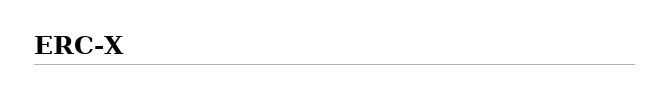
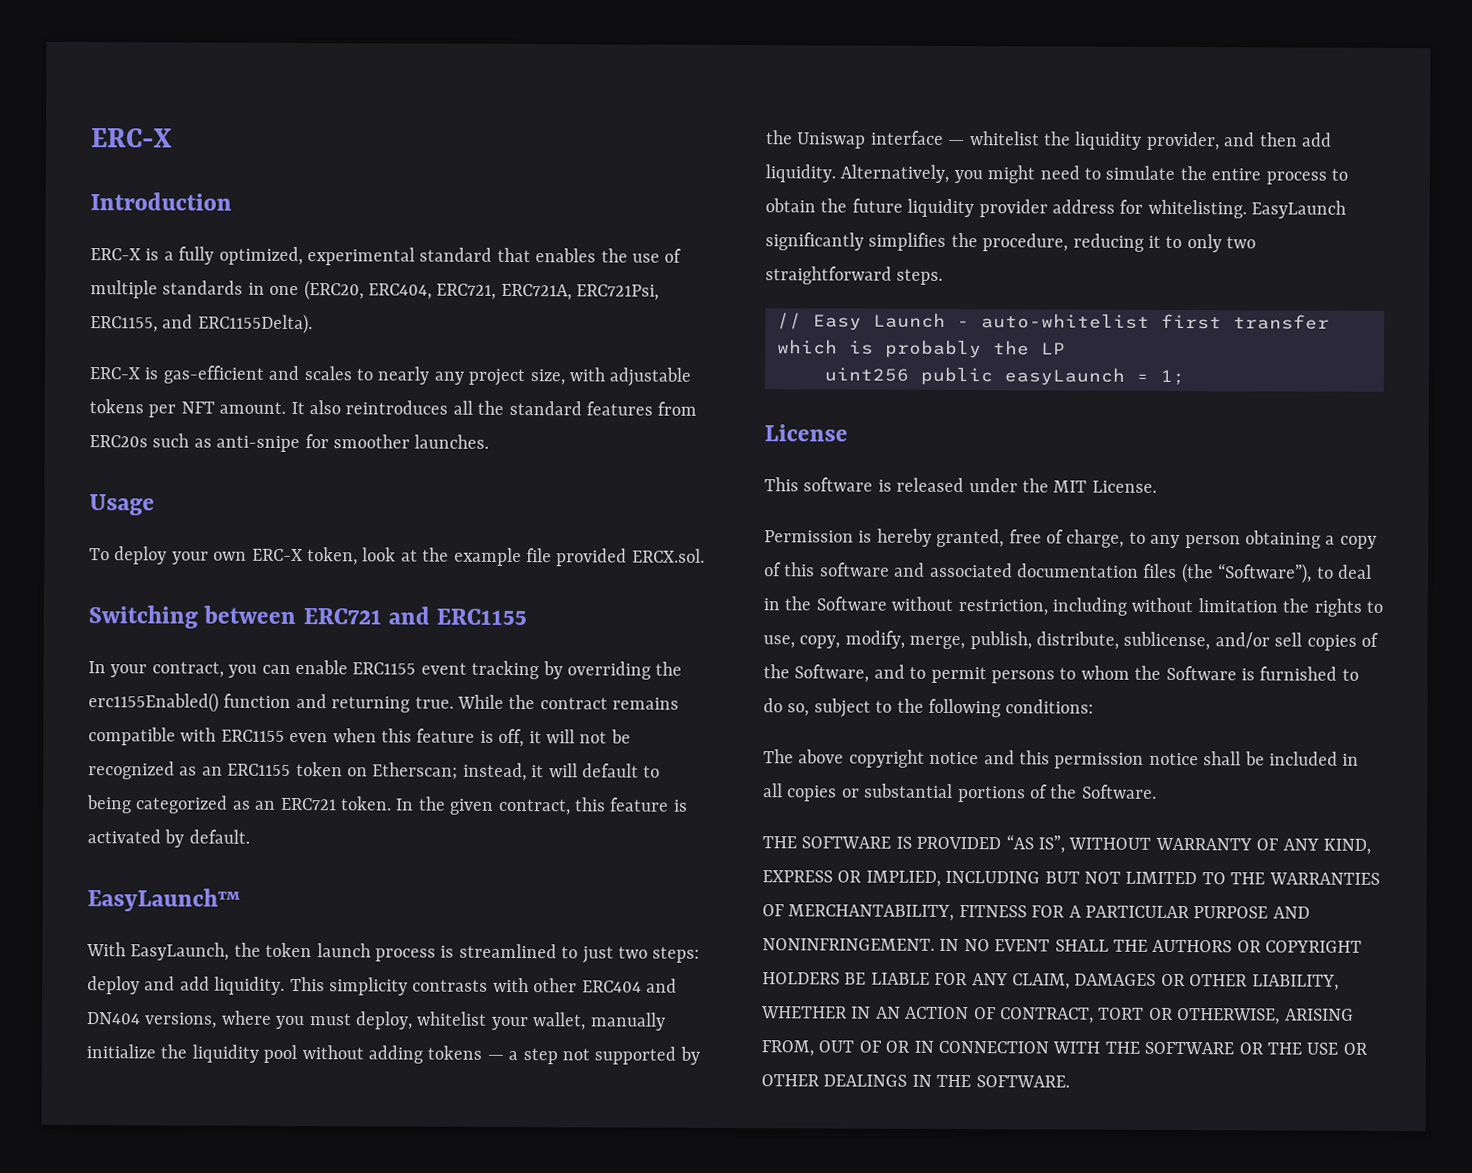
[34,36,124,54] ERC-X -> [90,128,173,148] [90,192,232,211] [90,246,683,266] [90,280,660,301] [90,313,313,335] [89,365,692,387] [89,399,698,418] [89,433,490,453] [89,494,155,516] [89,546,705,567] [88,605,528,629] [88,660,683,680] [88,692,680,713] [88,727,631,748] [88,761,661,782] [86,795,688,816] [87,829,250,848] [87,888,241,912] [86,942,701,964] [87,976,677,996] [87,1010,666,1031] [86,1044,700,1065] [766,130,1332,151] [765,164,1348,185] [765,198,1347,219] [765,232,1257,253] [765,266,944,285] [777,312,1330,331] [777,339,1066,359] [824,366,1185,386] [764,424,848,442] [764,477,1157,493] [764,528,1377,549] [764,562,1372,584] [763,596,1383,617] [763,630,1379,651] [763,664,1359,684] [763,698,1095,718] [763,749,1360,769] [763,783,1157,803] [762,834,1371,855] [762,870,1380,887] [762,904,1310,921] [762,938,1363,953] [762,972,1339,991] [761,1006,1354,1025] [761,1040,1368,1057] [761,1074,1070,1088] ERC-X // Introduction // ERC-X is a fully optimized, experimental standard that enables the use of multiple standards in one (ERC20, ERC404, ERC721, ERC721A, ERC721Psi, ERC1155, and ERC1155Delta). // ERC-X is gas-efficient and scales to nearly any project size, with adjustable tokens per NFT amount. It also reintroduces all the standard features from ERC20s such as anti-snipe for smoother launches. // Usage // To deploy your own ERC-X token, look at the example file provided ERCX.sol. // Switching between ERC721 and ERC1155 // In your contract, you can enable ERC1155 event tracking by overriding the erc1155Enabled() function and returning true. While the contract remains compatible with ERC1155 even when this feature is off, it will not be recognized as an ERC1155 token on Etherscan; instead, it will default to being categorized as an ERC721 token. In the given contract, this feature is activated by default. // EasyLaunch™ // With EasyLaunch, the token launch process is streamlined to just two steps: deploy and add liquidity. This simplicity contrasts with other ERC404 and DN404 versions, where you must deploy, whitelist your wallet, manually initialize the liquidity pool without adding tokens — a step not supported by the Uniswap interface — whitelist the liquidity provider, and then add liquidity. Alternatively, you might need to simulate the entire process to obtain the future liquidity provider address for whitelisting. EasyLaunch significantly simplifies the procedure, reducing it to only two straightforward steps. // // Easy Launch - auto-whitelist first transfer which is probably the LP // uint256 public easyLaunch = 1; // License // This software is released under the MIT License. // Permission is hereby granted, free of charge, to any person obtaining a copy of this software and associated documentation files (the “Software”), to deal in the Software without restriction, including without limitation the rights to use, copy, modify, merge, publish, distribute, sublicense, and/or sell copies of the Software, and to permit persons to whom the Software is furnished to do so, subject to the following conditions: // The above copyright notice and this permission notice shall be included in all copies or substantial portions of the Software. // THE SOFTWARE IS PROVIDED “AS IS”, WITHOUT WARRANTY OF ANY KIND, EXPRESS OR IMPLIED, INCLUDING BUT NOT LIMITED TO THE WARRANTIES OF MERCHANTABILITY, FITNESS FOR A PARTICULAR PURPOSE AND NONINFRINGEMENT. IN NO EVENT SHALL THE AUTHORS OR COPYRIGHT HOLDERS BE LIABLE FOR ANY CLAIM, DAMAGES OR OTHER LIABILITY, WHETHER IN AN ACTION OF CONTRACT, TORT OR OTHERWISE, ARISING FROM, OUT OF OR IN CONNECTION WITH THE SOFTWARE OR THE USE OR OTHER DEALINGS IN THE SOFTWARE.

